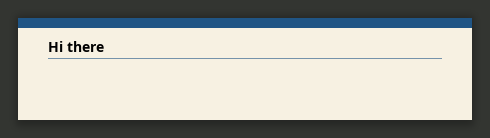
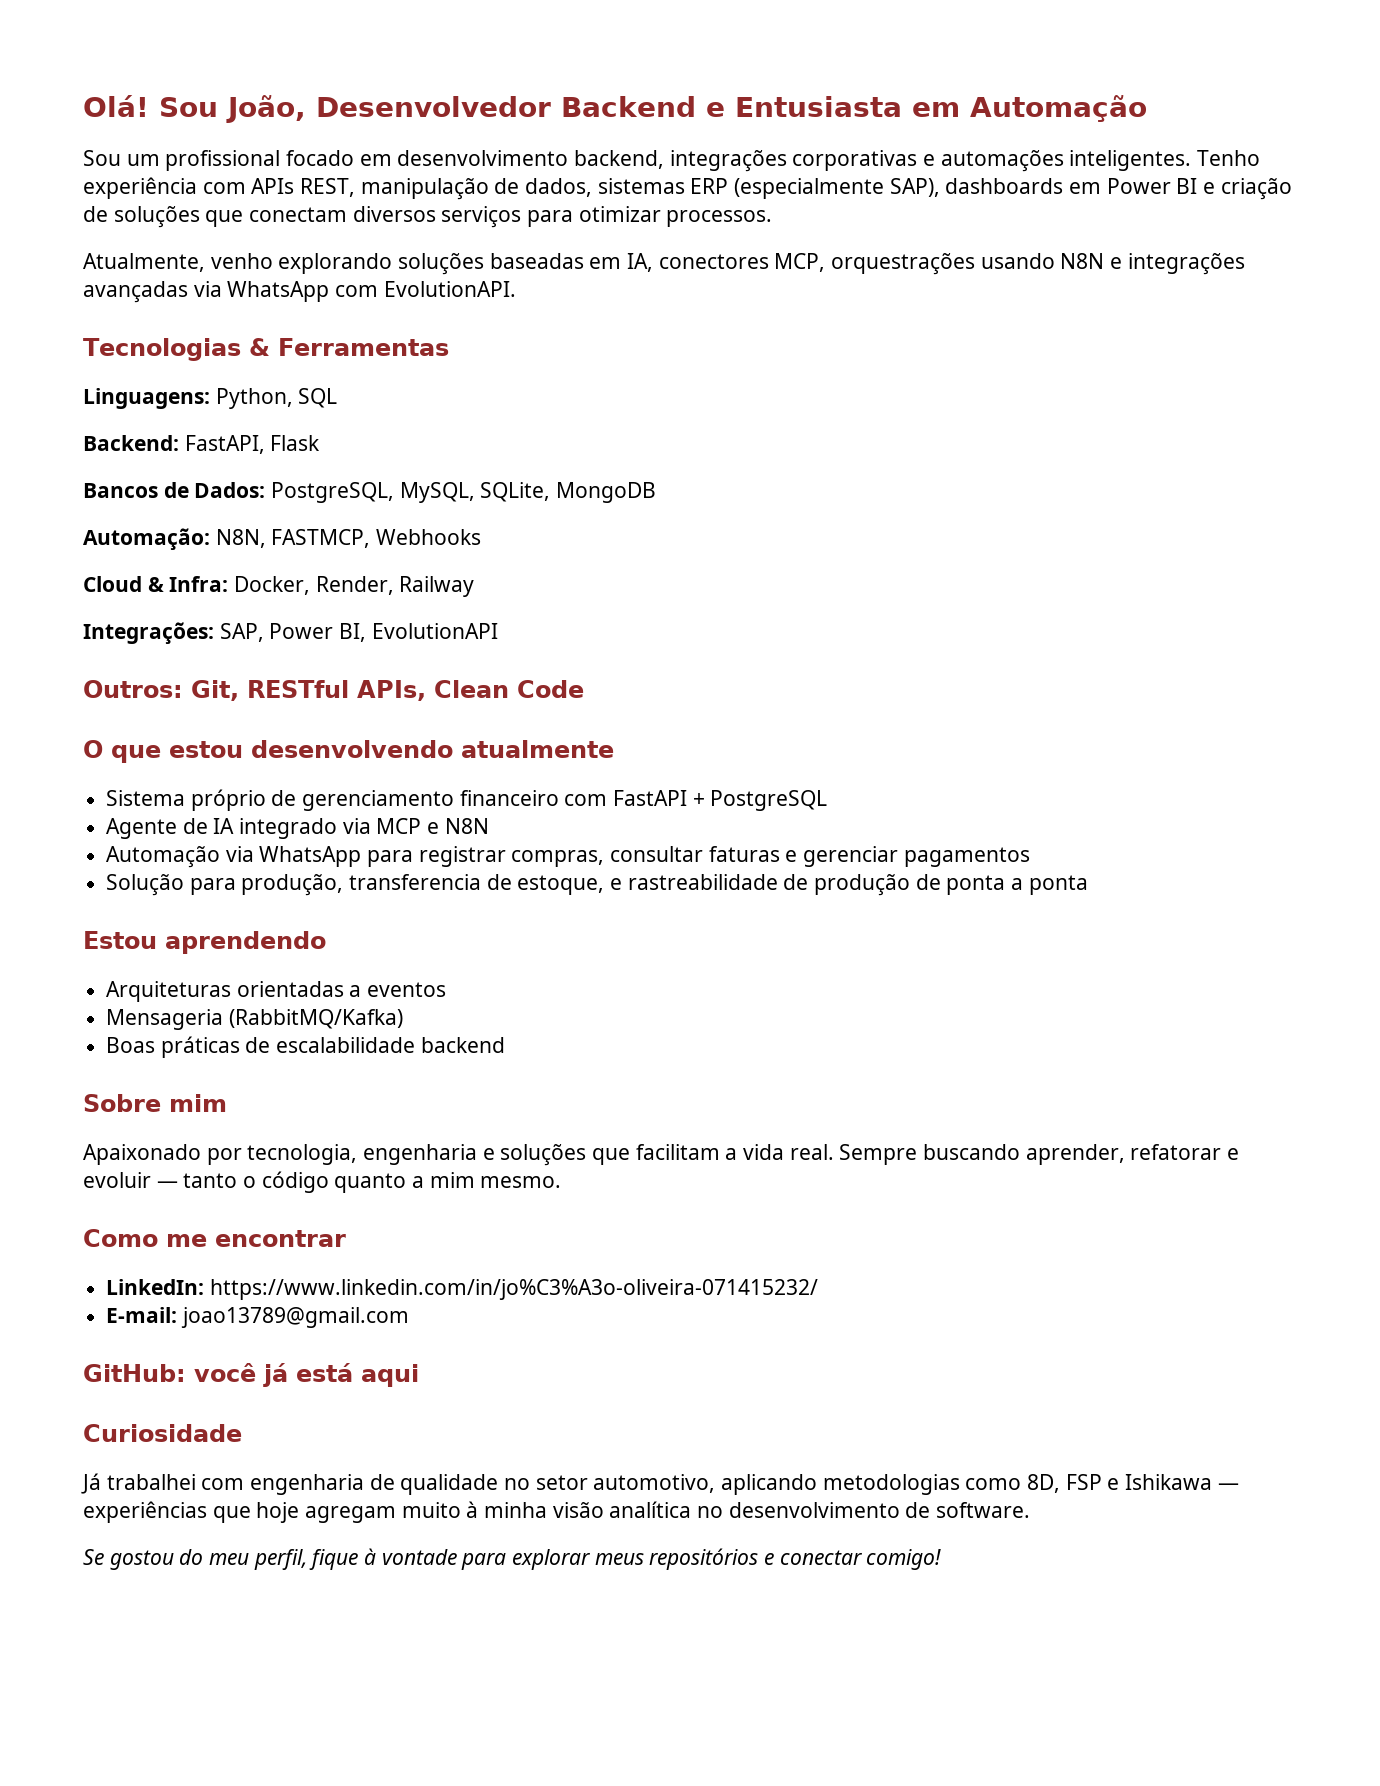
[48,41,104,52] Hi there -> [83,95,1147,123] [83,150,1261,172] [83,177,1292,200] [83,206,773,228] [83,253,1245,275] [83,281,516,303] [83,338,449,361] [83,388,338,409] [83,435,321,454] [83,482,657,503] [83,528,482,550] [83,576,475,597] [83,622,498,644] [83,680,584,701] [83,740,614,763] [106,789,828,811] [106,818,489,839] [106,846,1030,868] [106,874,1088,896] [83,931,326,954] [106,981,447,1002] [106,1009,403,1030] [106,1036,505,1058] [83,1094,227,1112] [83,1144,1240,1166] [83,1171,562,1193] [83,1229,346,1247] [106,1279,818,1300] [106,1307,409,1328] [83,1363,419,1387] [83,1424,242,1442] [81,1473,1239,1495] [83,1501,1031,1523] [83,1548,942,1570] Olá! Sou João, Desenvolvedor Backend e Entusiasta em Automação // Sou um profissional focado em desenvolvimento backend, integrações corporativas e automações inteligentes. Tenho experiência com APIs REST, manipulação de dados, sistemas ERP (especialmente SAP), dashboards em Power BI e criação de soluções que conectam diversos serviços para otimizar processos. // Atualmente, venho explorando soluções baseadas em IA, conectores MCP, orquestrações usando N8N e integrações avançadas via WhatsApp com EvolutionAPI. // Tecnologias & Ferramentas // Linguagens: Python, SQL // Backend: FastAPI, Flask // Bancos de Dados: PostgreSQL, MySQL, SQLite, MongoDB // Automação: N8N, FASTMCP, Webhooks // Cloud & Infra: Docker, Render, Railway // Integrações: SAP, Power BI, EvolutionAPI // Outros: Git, RESTful APIs, Clean Code // O que estou desenvolvendo atualmente // Sistema próprio de gerenciamento financeiro com FastAPI + PostgreSQL // Agente de IA integrado via MCP e N8N // Automação via WhatsApp para registrar compras, consultar faturas e gerenciar pagamentos // Solução para produção, transferencia de estoque, e rastreabilidade de produção de ponta a ponta // Estou aprendendo // Arquiteturas orientadas a eventos // Mensageria (RabbitMQ/Kafka) // Boas práticas de escalabilidade backend // Sobre mim // Apaixonado por tecnologia, engenharia e soluções que facilitam a vida real. Sempre buscando aprender, refatorar e evoluir — tanto o código quanto a mim mesmo. // Como me encontrar // LinkedIn: https://www.linkedin.com/in/jo%C3%A3o-oliveira-071415232/ // E-mail: joao13789@gmail.com // GitHub: você já está aqui // Curiosidade // Já trabalhei com engenharia de qualidade no setor automotivo, aplicando metodologias como 8D, FSP e Ishikawa — experiências que hoje agregam muito à minha visão analítica no desenvolvimento de software. // Se gostou do meu perfil, fique à vontade para explorar meus repositórios e conectar comigo!

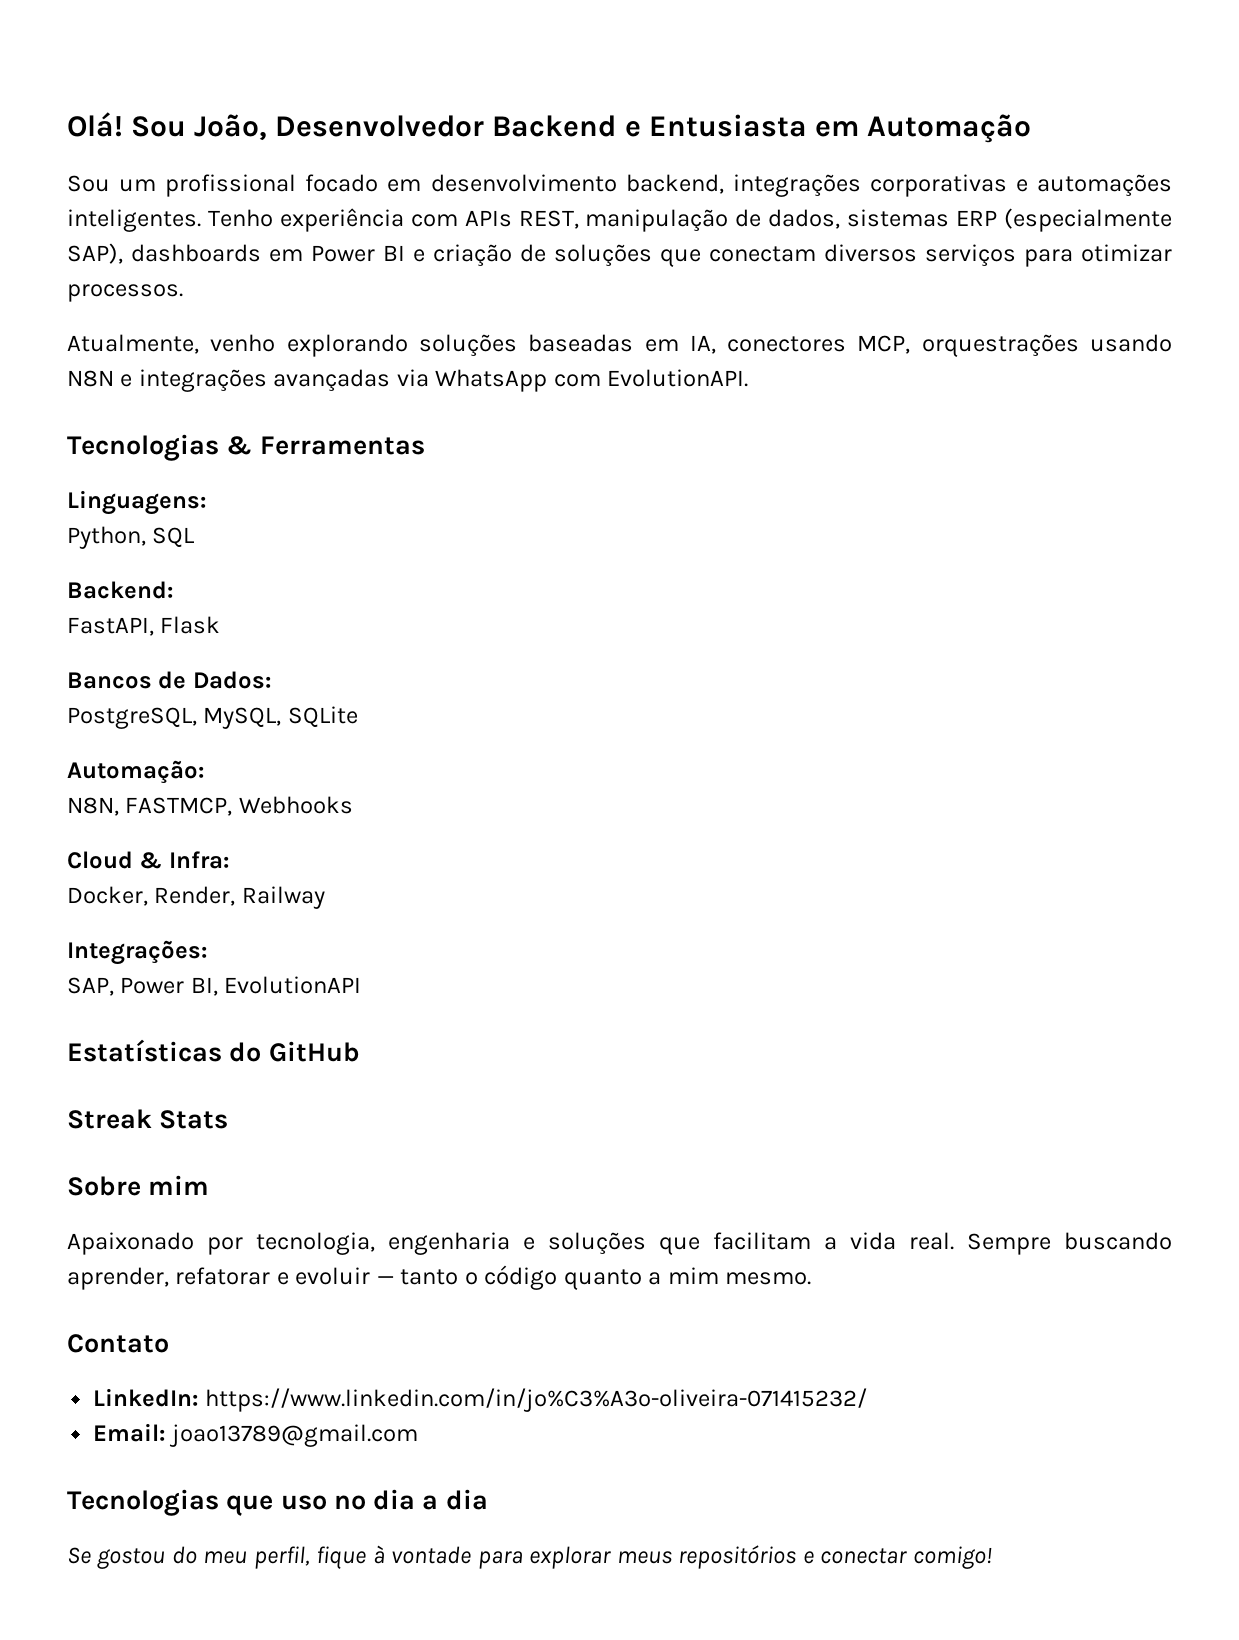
(210, 398) none -> (206, 502) //
(179, 443) none -> (173, 590) //
(266, 490) none -> (271, 680) //
[480,482,657,503] SQLite, MongoDB -> [287,706,358,728] SQLite
(210, 539) none -> (204, 772) //
(229, 584) none -> (229, 860) //
(214, 633) none -> (207, 952) //
[83,680,584,701] [83,740,614,763] [106,789,828,811] [106,818,489,839] [106,846,1030,868] [106,874,1088,896] [83,931,326,954] [106,981,447,1002] [106,1009,403,1030] [106,1036,505,1058] Outros: Git, RESTful APIs, Clean Code // O que estou desenvolvendo atualmente // Sistema próprio de gerenciamento financeiro com FastAPI + PostgreSQL // Agente de IA integrado via MCP e N8N // Automação via WhatsApp para registrar compras, consultar faturas e gerenciar pagamentos // Solução para produção, transferencia de estoque, e rastreabilidade de produção de ponta a ponta // Estou aprendendo // Arquiteturas orientadas a eventos // Mensageria (RabbitMQ/Kafka) // Boas práticas de escalabilidade backend -> [67,1039,360,1062] [67,1109,229,1129] Estatísticas do GitHub // Streak Stats
[83,1229,346,1247] Como me encontrar -> [67,1334,169,1353] Contato
[106,1307,178,1323] E-mail: -> [93,1423,166,1442] Email:
[83,1363,419,1387] [83,1424,242,1442] [81,1473,1239,1495] [83,1501,1031,1523] GitHub: você já está aqui // Curiosidade // Já trabalhei com engenharia de qualidade no setor automotivo, aplicando metodologias como 8D, FSP e Ishikawa — experiências que hoje agregam muito à minha visão analítica no desenvolvimento de software. -> [67,1489,488,1516] Tecnologias que uso no dia a dia

